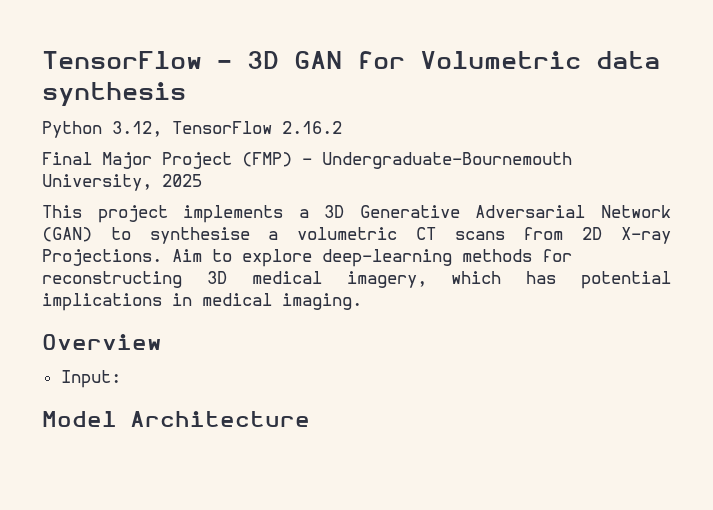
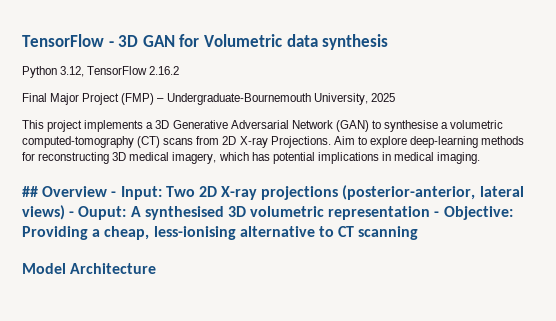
[415,227,436,240] CT -> [22,136,161,148] computed-tomography (CT)
(362, 301) none -> [22,186,38,197] ##
(162, 342) // -> [111,191,117,197] -
(121, 379) none -> [165,185,524,200] [22,205,513,220] [22,226,419,240] Two 2D X-ray projections (posterior-anterior, lateral views) - Ouput: A synthesised 3D volumetric representation - Objective: Providing a cheap, less-ionising alternative to CT scanning

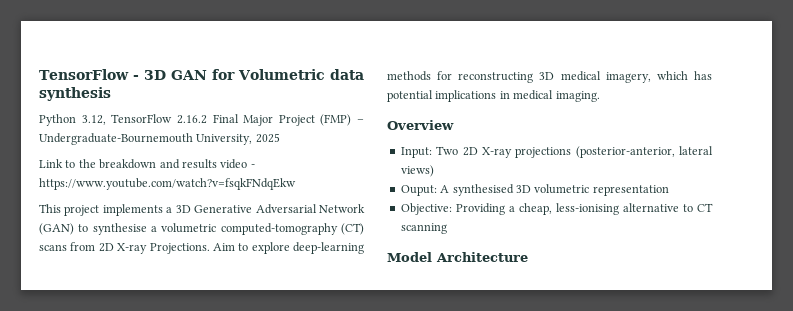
(180, 70) // -> (207, 119) none
(395, 97) none -> [39,159,255,169] [39,178,296,190] // Link to the breakdown and results video - https://www.youtube.com/watch?v=fsqkFNdqEkw
[22,186,38,197] ## -> (600, 96) none
[111,191,117,197] - -> (454, 125) //
[69,211,75,217] - -> (434, 171) //
[434,211,440,217] - -> (669, 190) //

